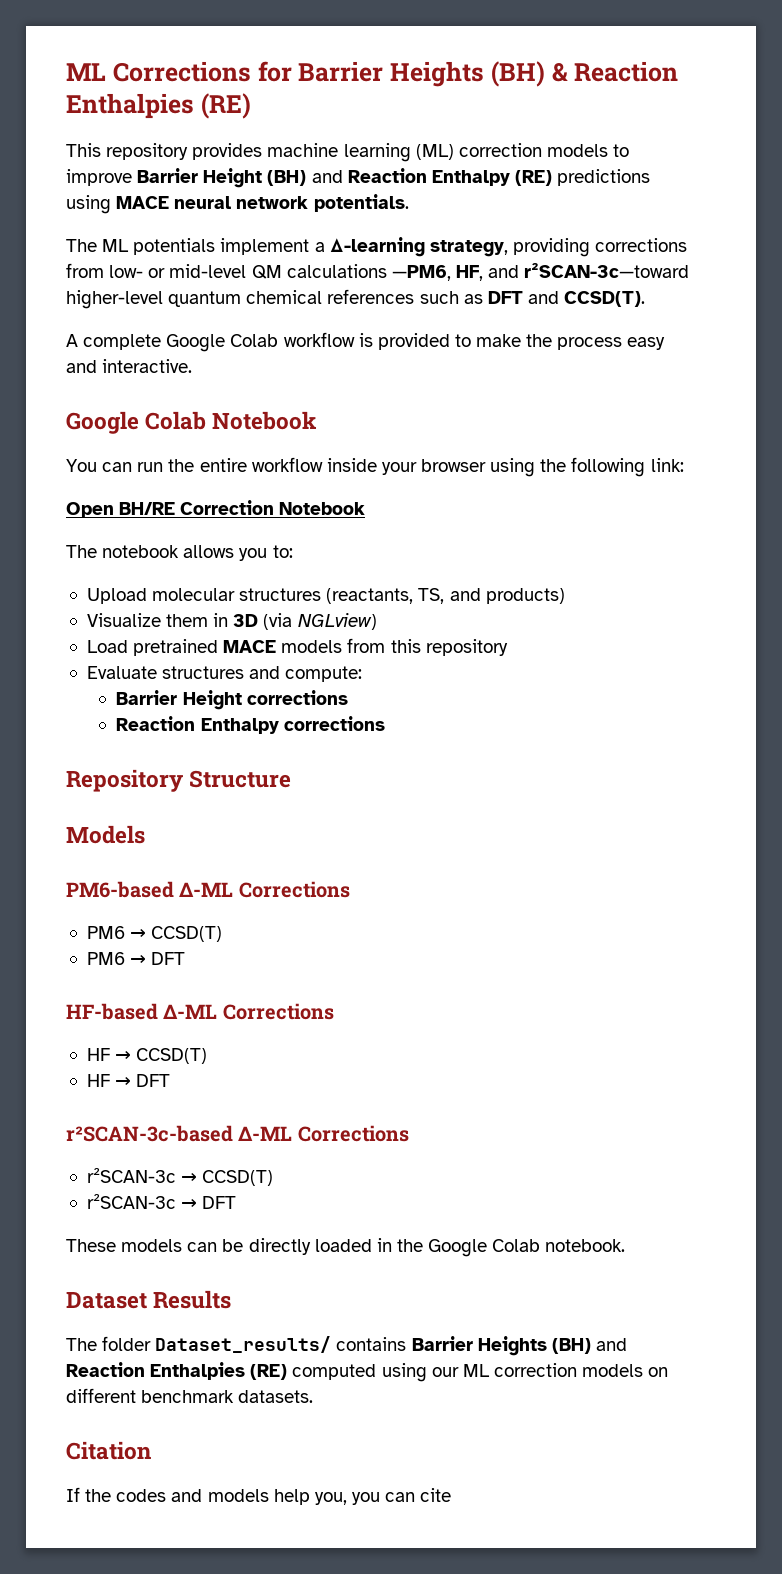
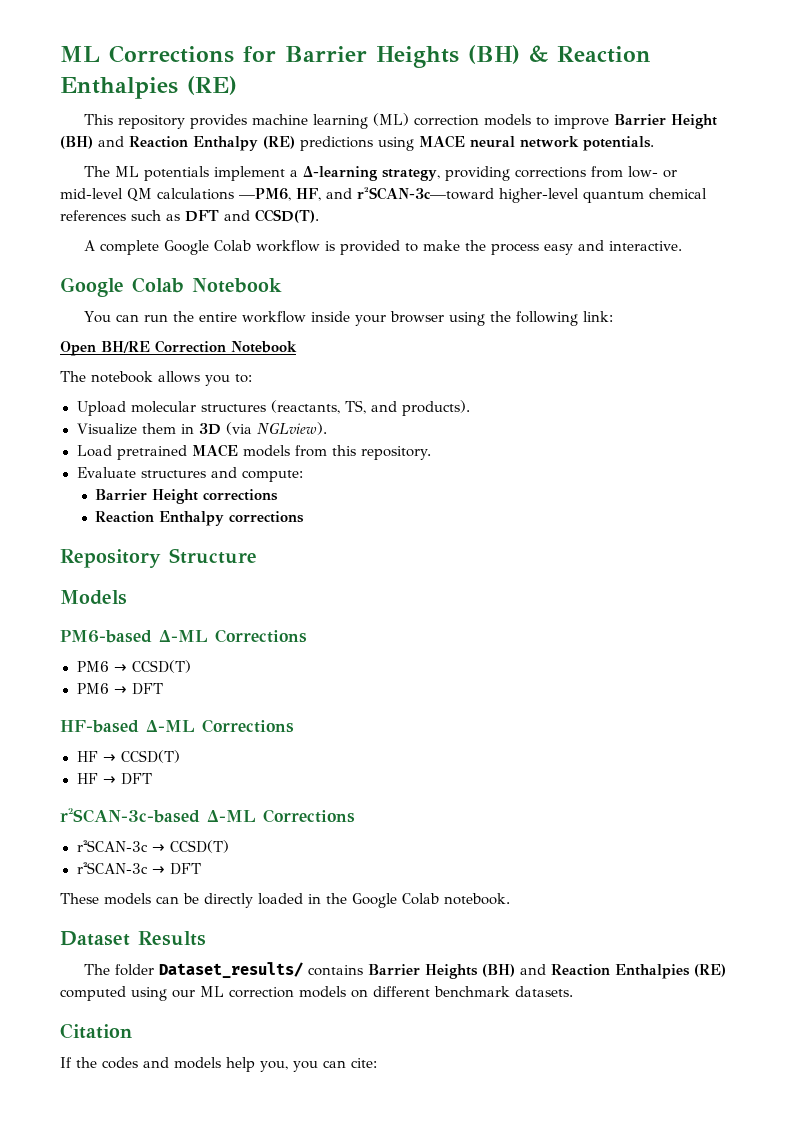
[485,588,565,604] products) -> [401,400,470,416] products).
[297,613,377,630] NGLview) -> [256,422,327,435] NGLview).
[425,639,508,656] repository -> [360,446,432,460] repository.
[420,1488,452,1502] cite -> [351,1058,377,1068] cite:

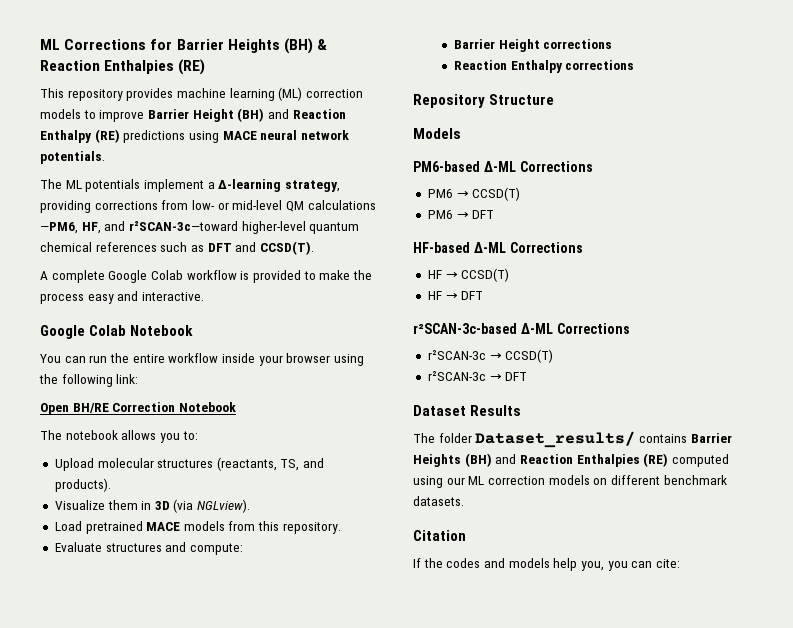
[60,893,510,908] // These models can be directly loaded in the Google Colab notebook. -> (528, 376) none

